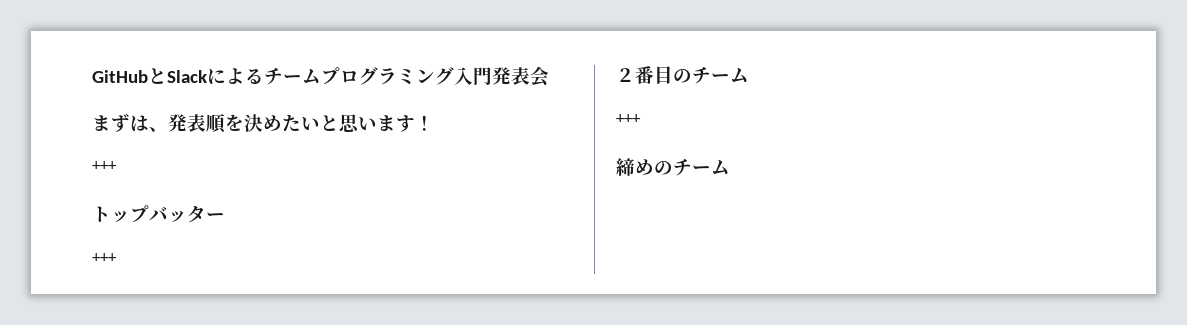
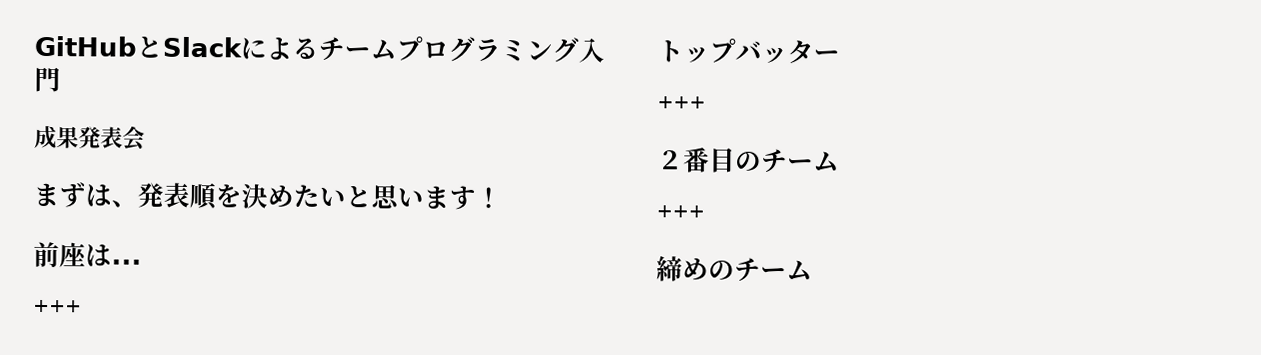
(492, 76) none -> [34,125,79,150] // 成果
(434, 123) none -> [33,241,142,268] // 前座は...

